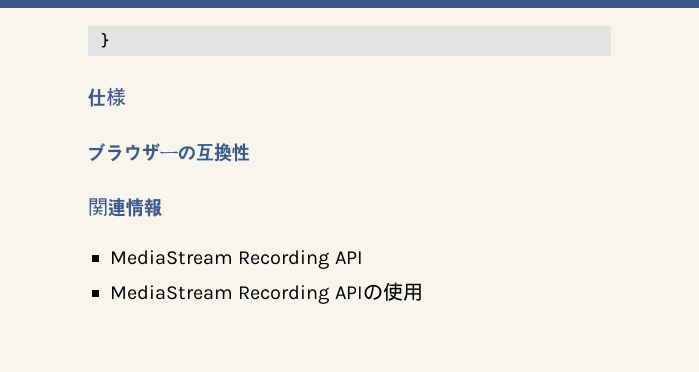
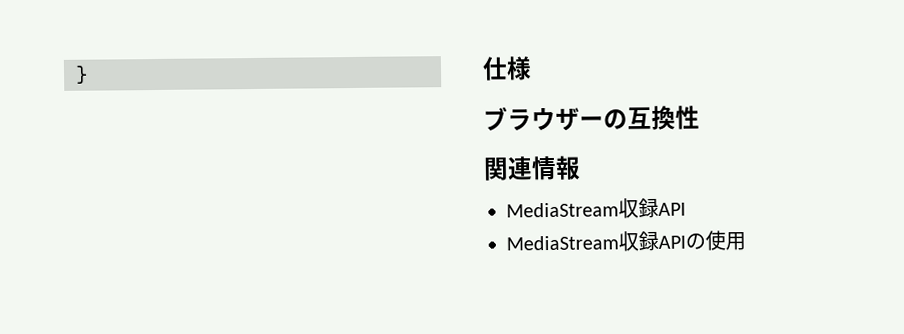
[238,250,330,269] Recording -> [618,197,659,219] 収録
[238,285,330,304] Recording -> [618,230,659,252] 収録

